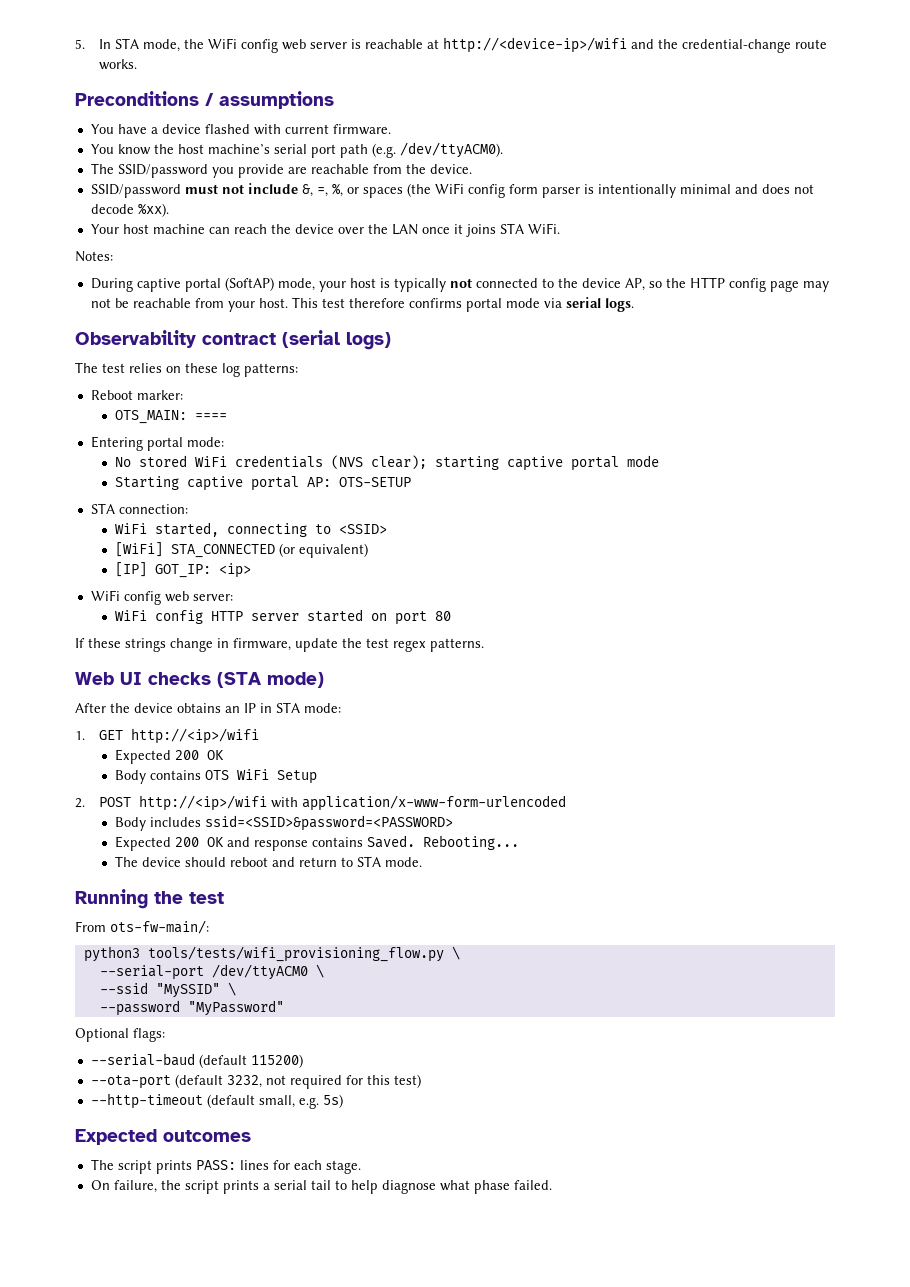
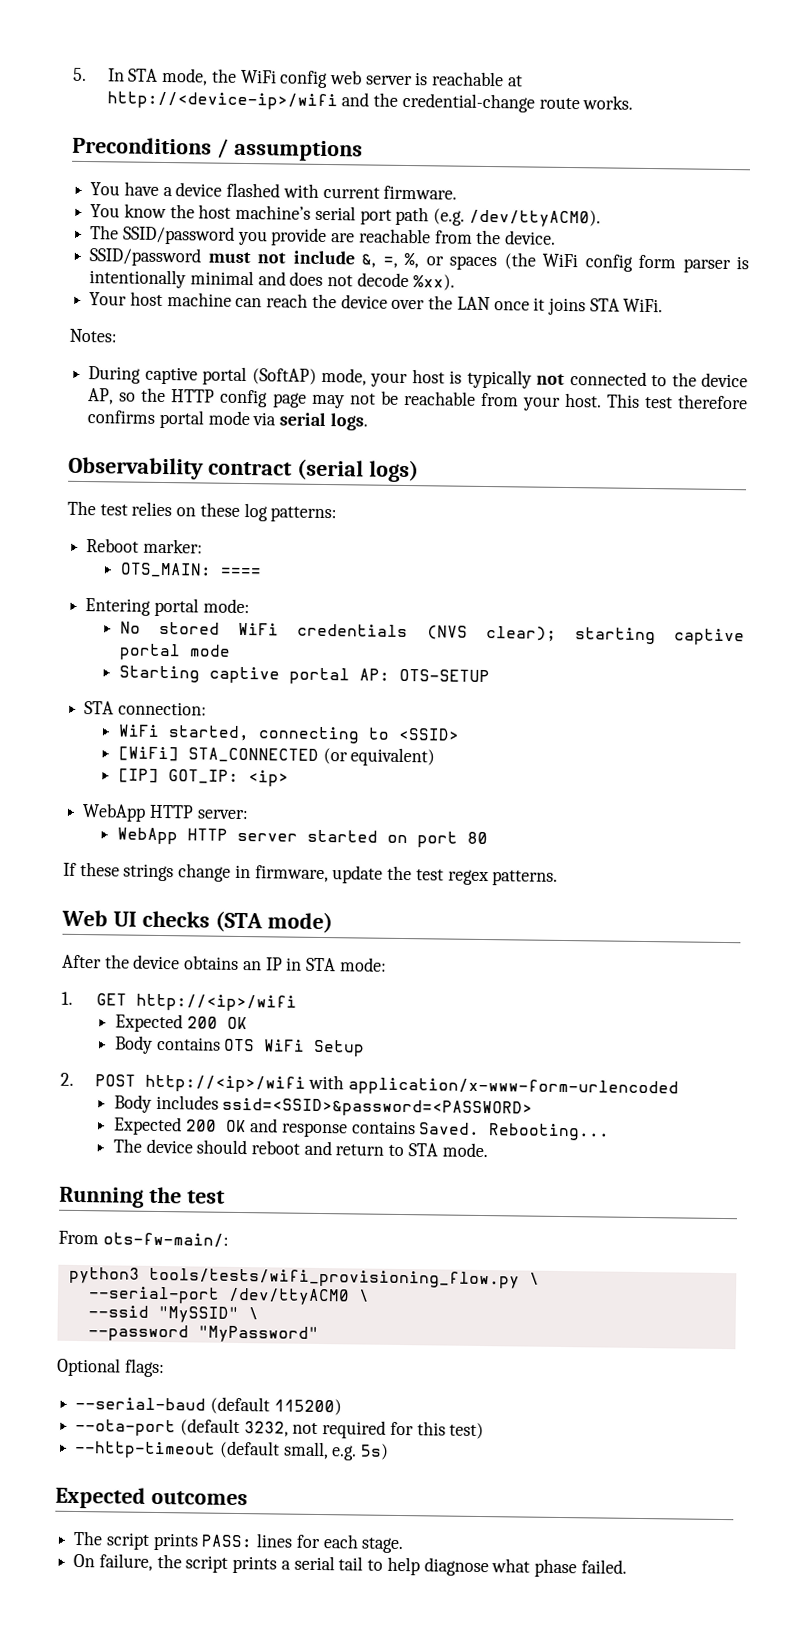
[90,590,189,605] WiFi config web -> [82,803,194,822] WebApp HTTP
[114,610,203,624] WiFi config -> [116,827,178,845] WebApp

